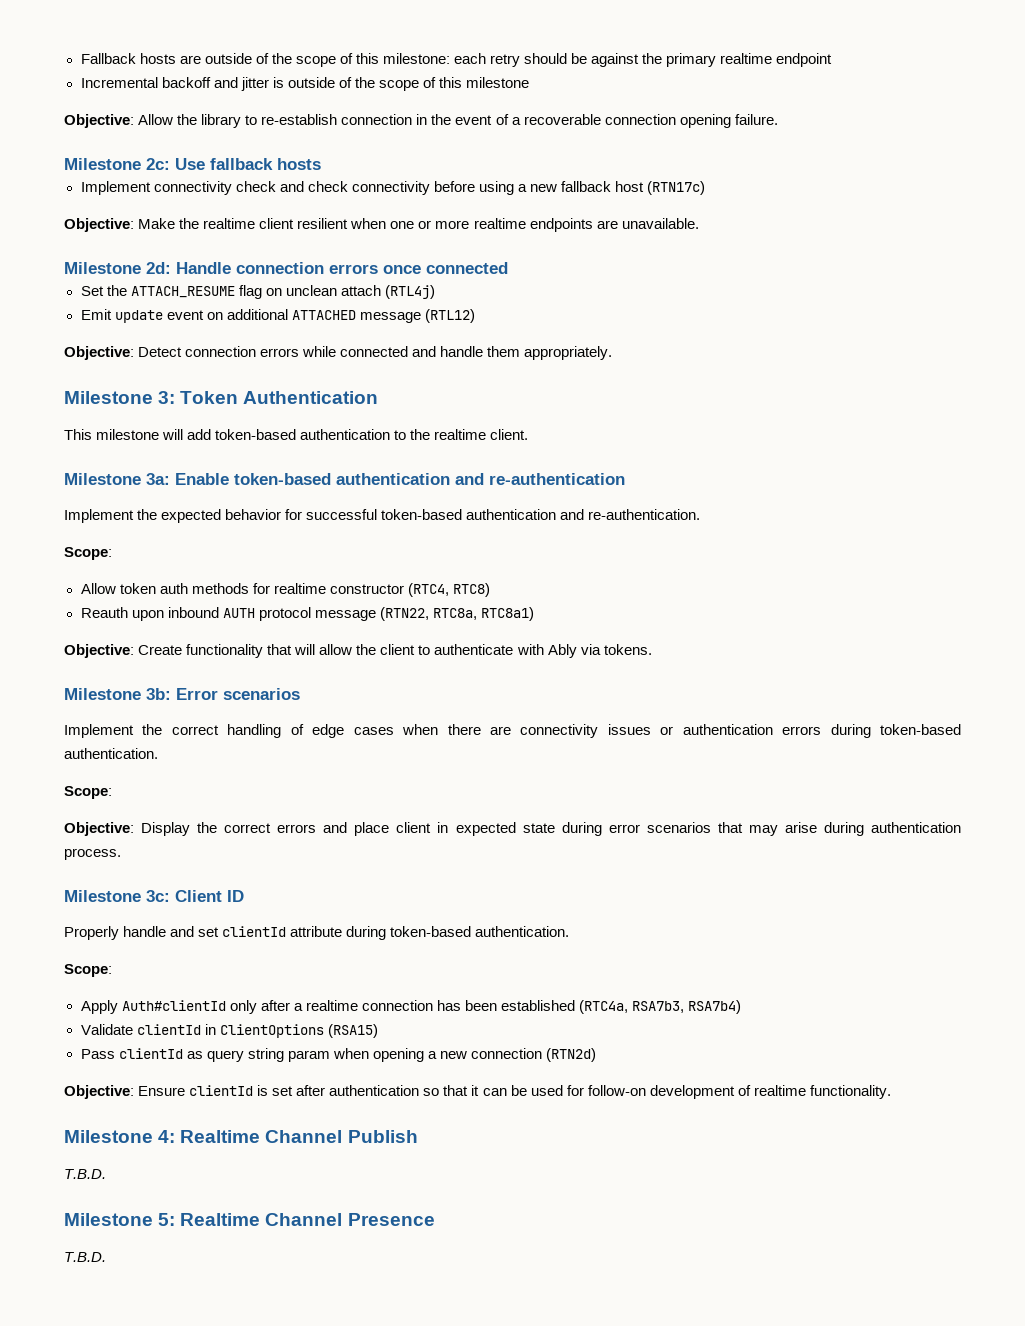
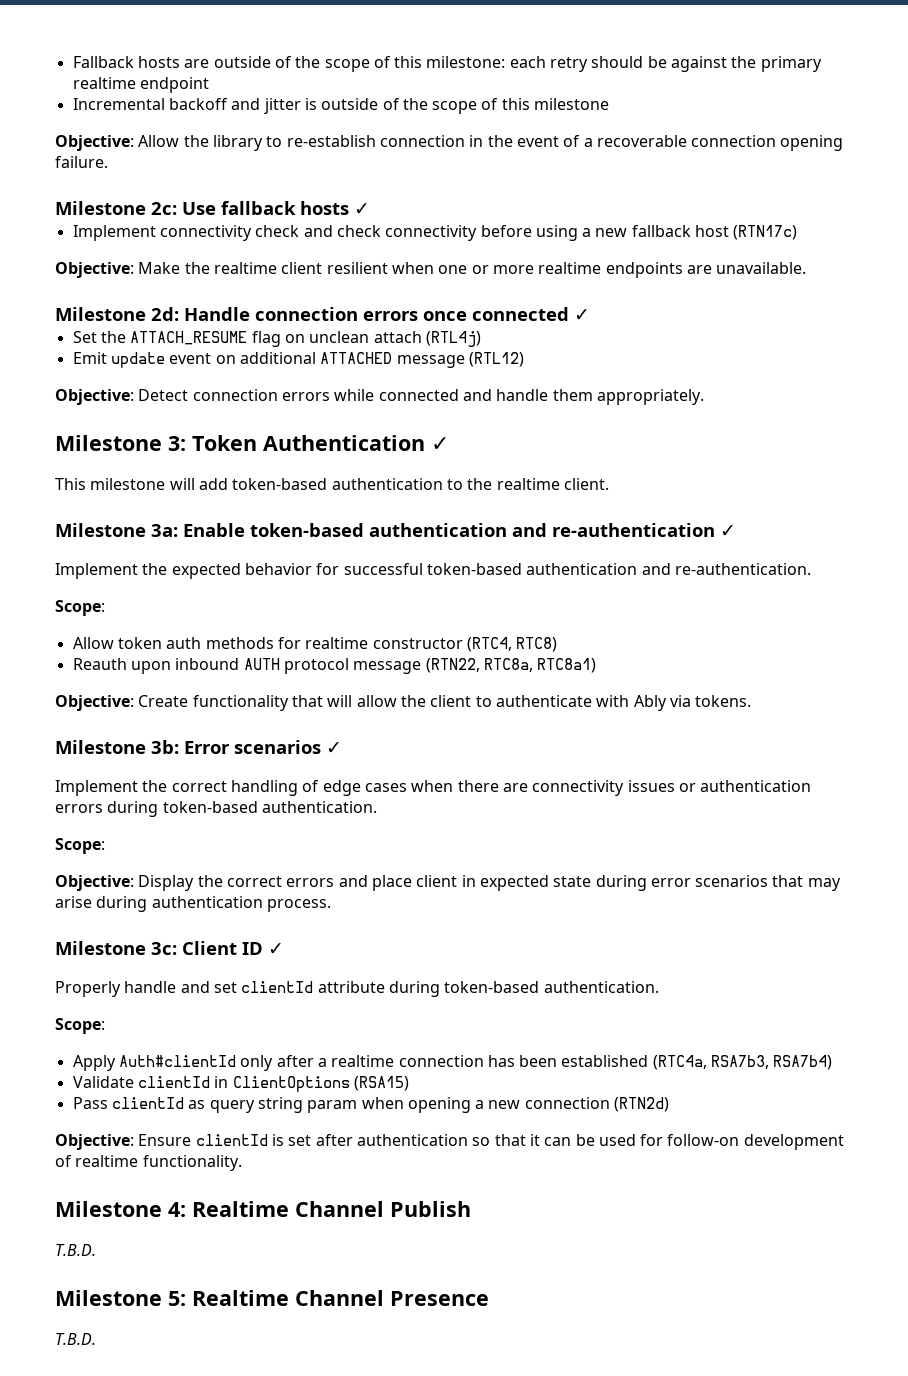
(321, 164) none -> [354,203,370,215] ✓
(508, 268) none -> [574,309,590,321] ✓
(379, 397) none -> [431,437,449,451] ✓
(625, 479) none -> [720,525,736,537] ✓
(300, 694) none -> [326,742,342,754] ✓
(244, 896) none -> [268,943,284,955] ✓

